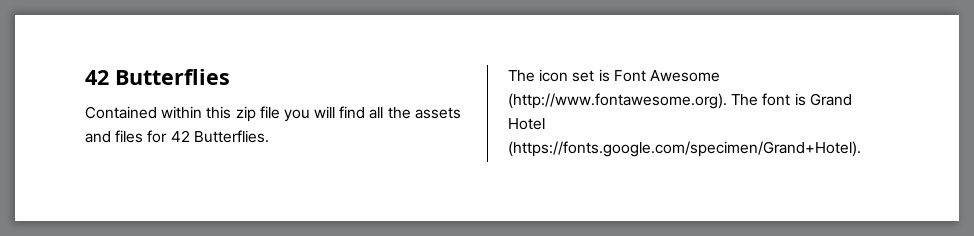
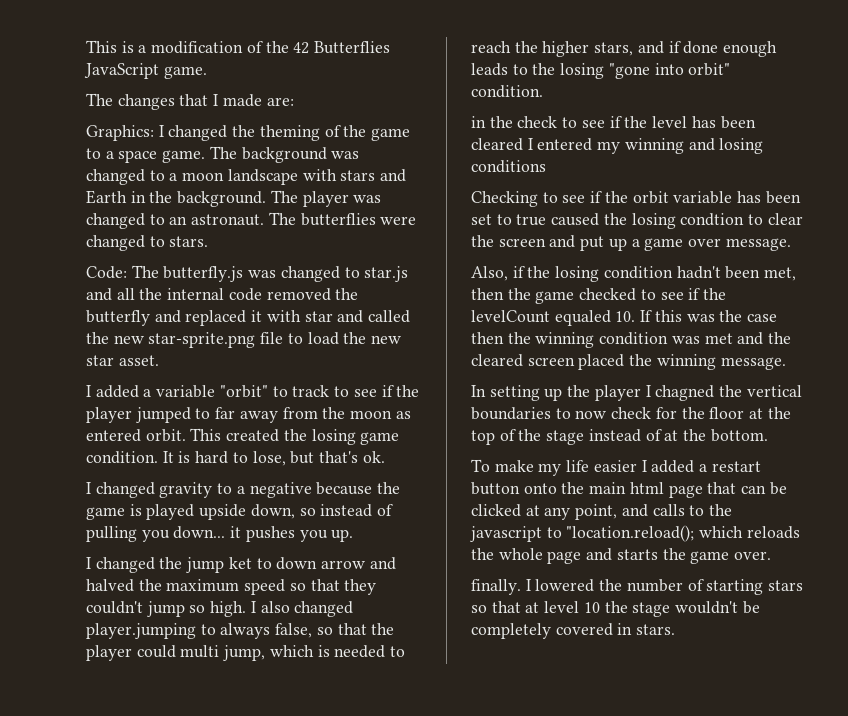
[85,69,230,85] [85,106,461,122] [85,130,269,143] [508,69,720,82] [508,93,852,109] [508,118,545,130] [508,141,861,157] 42 Butterflies // Contained within this zip file you will find all the assets and files for 42 Butterflies. // The icon set is Font Awesome (http://www.fontawesome.org). The font is Grand Hotel (https://fonts.google.com/specimen/Grand+Hotel). -> [86,40,391,54] [84,63,207,79] [86,93,294,110] [86,125,411,141] [86,146,360,163] [86,169,407,185] [86,190,382,207] [86,212,417,229] [86,235,209,251] [86,265,409,282] [86,288,359,301] [86,310,411,326] [86,332,402,348] [86,355,159,366] [86,385,420,398] [86,407,411,423] [86,428,400,445] [86,451,385,466] [86,482,401,498] [86,504,394,520] [86,526,354,542] [86,557,396,573] [86,579,377,595] [86,601,354,617] [86,623,395,639] [86,645,406,661] [471,41,778,57] [471,63,731,79] [471,85,543,98] [471,116,756,129] [471,138,764,154] [471,160,546,173] [471,191,801,207] [471,213,803,229] [471,235,791,251] [471,266,797,282] [471,288,727,304] [471,310,778,326] [471,332,792,348] [471,354,786,370] [471,385,802,401] [471,407,791,420] [471,429,768,445] [471,459,761,476] [471,482,787,498] [471,504,733,520] [470,525,800,542] [471,548,772,564] [471,579,804,595] [471,601,760,617] [471,623,676,639] This is a modification of the 42 Butterflies JavaScript game. // The changes that I made are: // Graphics: I changed the theming of the game to a space game. The background was changed to a moon landscape with stars and Earth in the background. The player was changed to an astronaut. The butterflies were changed to stars. // Code: The butterfly.js was changed to star.js and all the internal code removed the butterfly and replaced it with star and called the new star-sprite.png file to load the new star asset. // I added a variable "orbit" to track to see if the player jumped to far away from the moon as entered orbit. This created the losing game condition. It is hard to lose, but that's ok. // I changed gravity to a negative because the game is played upside down, so instead of pulling you down... it pushes you up. // I changed the jump ket to down arrow and halved the maximum speed so that they couldn't jump so high. I also changed player.jumping to always false, so that the player could multi jump, which is needed to reach the higher stars, and if done enough leads to the losing "gone into orbit" condition. // in the check to see if the level has been cleared I entered my winning and losing conditions // Checking to see if the orbit variable has been set to true caused the losing condtion to clear the screen and put up a game over message. // Also, if the losing condition hadn't been met, then the game checked to see if the levelCount equaled 10. If this was the case then the winning condition was met and the cleared screen placed the winning message. // In setting up the player I chagned the vertical boundaries to now check for the floor at the top of the stage instead of at the bottom. // To make my life easier I added a restart button onto the main html page that can be clicked at any point, and calls to the javascript to "location.reload(); which reloads the whole page and starts the game over. // finally. I lowered the number of starting stars so that at level 10 the stage wouldn't be completely covered in stars.

